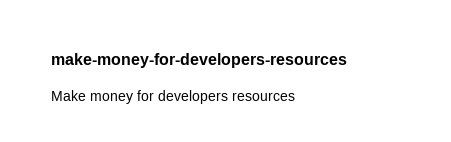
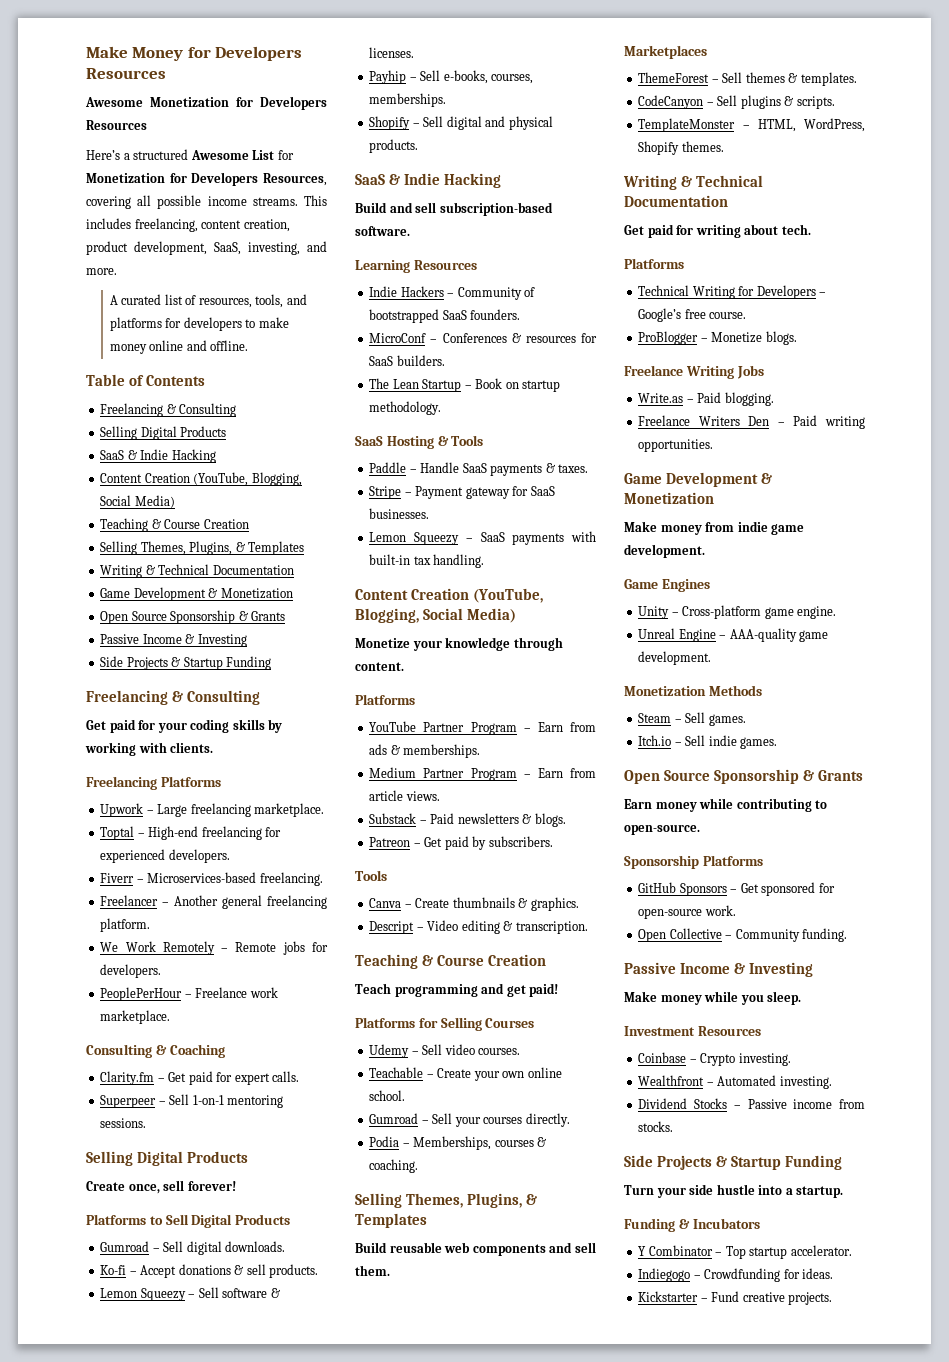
[51,53,347,68] [51,90,295,104] make-money-for-developers-resources // Make money for developers resources -> [86,46,303,61] [86,68,166,79] [85,96,327,110] [86,120,147,130] [86,149,294,160] [86,172,327,186] [86,195,327,209] [86,218,290,232] [86,241,327,255] [86,268,117,275] [109,294,307,308] [109,317,289,331] [109,340,249,354] [86,374,206,386] [100,403,237,417] [100,426,227,440] [100,449,216,463] [100,472,302,486] [100,495,175,508] [100,518,249,532] [100,541,305,555] [100,564,294,578] [100,587,293,601] [100,610,286,624] [100,634,247,647] [100,656,272,670] [86,690,261,705] [86,719,283,733] [85,742,214,756] [86,776,221,790] [100,803,325,817] [100,826,282,840] [100,849,230,863] [100,872,323,886] [100,895,327,909] [100,918,151,932] [100,941,328,955] [100,964,162,978] [100,987,278,1001] [100,1010,171,1024] [86,1044,225,1058] [100,1071,300,1085] [100,1094,284,1108] [100,1118,147,1128] [86,1151,249,1166] [86,1180,236,1194] [86,1214,291,1228] [100,1241,286,1255] [100,1264,319,1278] [100,1287,280,1301] [369,47,415,58] [369,70,534,84] [369,93,447,107] [369,116,553,130] [369,139,419,153] [355,173,502,188] [355,202,553,216] [355,226,410,236] [355,260,477,273] [369,286,536,300] [369,309,521,323] [369,333,597,343] [369,355,445,366] [369,378,561,392] [369,401,442,415] [355,435,484,449] [369,462,589,476] [369,486,555,499] [369,508,430,519] [369,531,596,545] [369,554,485,568] [355,588,544,603] [355,608,517,623] [355,637,563,651] [355,662,404,671] [355,694,415,705] [369,721,596,735] [369,744,481,758] [369,767,596,781] [369,790,440,801] [369,813,566,827] [369,836,553,850] [355,870,387,881] [369,897,579,911] [369,920,588,934] [355,954,547,969] [355,983,559,997] [355,1017,535,1031] [369,1044,521,1058] [369,1067,562,1081] [369,1090,406,1101] [369,1113,570,1127] [369,1136,547,1150] [369,1159,419,1173] [355,1193,538,1208] [355,1213,427,1228] [355,1242,596,1256] [355,1265,390,1276] [624,45,707,59] [638,72,857,86] [638,95,835,109] [638,118,865,132] [638,141,724,155] [623,175,764,190] [624,195,728,207] [624,224,811,238] [624,258,684,269] [638,285,827,299] [638,308,747,322] [638,331,797,345] [624,365,764,379] [638,392,774,406] [638,415,865,429] [638,439,714,452] [624,472,773,487] [624,492,714,504] [624,521,805,535] [624,544,705,558] [624,579,710,592] [638,605,837,619] [638,628,829,642] [638,651,712,665] [624,685,762,696] [638,712,746,726] [638,735,778,749] [624,769,864,784] [624,798,828,812] [624,824,700,835] [624,855,763,869] [638,882,835,896] [638,905,736,919] [638,928,848,942] [624,962,814,977] [624,991,802,1005] [624,1026,761,1036] [638,1052,791,1066] [638,1075,832,1089] [638,1098,865,1109] [638,1121,674,1132] [624,1155,843,1170] [624,1184,844,1198] [624,1218,760,1232] [638,1245,852,1259] [638,1268,834,1282] [638,1291,833,1305] Make Money for Developers Resources // Awesome Monetization for Developers Resources // Here’s a structured Awesome List for Monetization for Developers Resources, covering all possible income streams. This includes freelancing, content creation, product development, SaaS, investing, and more. // A curated list of resources, tools, and platforms for developers to make money online and offline. // Table of Contents // Freelancing & Consulting // Selling Digital Products // SaaS & Indie Hacking // Content Creation (YouTube, Blogging, Social Media) // Teaching & Course Creation // Selling Themes, Plugins, & Templates // Writing & Technical Documentation // Game Development & Monetization // Open Source Sponsorship & Grants // Passive Income & Investing // Side Projects & Startup Funding // Freelancing & Consulting // Get paid for your coding skills by working with clients. // Freelancing Platforms // Upwork – Large freelancing marketplace. // Toptal – High-end freelancing for experienced developers. // Fiverr – Microservices-based freelancing. // Freelancer – Another general freelancing platform. // We Work Remotely – Remote jobs for developers. // PeoplePerHour – Freelance work marketplace. // Consulting & Coaching // Clarity.fm – Get paid for expert calls. // Superpeer – Sell 1-on-1 mentoring sessions. // Selling Digital Products // Create once, sell forever! // Platforms to Sell Digital Products // Gumroad – Sell digital downloads. // Ko-fi – Accept donations & sell products. // Lemon Squeezy – Sell software & licenses. // Payhip – Sell e-books, courses, memberships. // Shopify – Sell digital and physical products. // SaaS & Indie Hacking // Build and sell subscription-based software. // Learning Resources // Indie Hackers – Community of bootstrapped SaaS founders. // MicroConf – Conferences & resources for SaaS builders. // The Lean Startup – Book on startup methodology. // SaaS Hosting & Tools // Paddle – Handle SaaS payments & taxes. // Stripe – Payment gateway for SaaS businesses. // Lemon Squeezy – SaaS payments with built-in tax handling. // Content Creation (YouTube, Blogging, Social Media) // Monetize your knowledge through content. // Platforms // YouTube Partner Program – Earn from ads & memberships. // Medium Partner Program – Earn from article views. // Substack – Paid newsletters & blogs. // Patreon – Get paid by subscribers. // Tools // Canva – Create thumbnails & graphics. // Descript – Video editing & transcription. // Teaching & Course Creation // Teach programming and get paid! // Platforms for Selling Courses // Udemy – Sell video courses. // Teachable – Create your own online school. // Gumroad – Sell your courses directly. // Podia – Memberships, courses & coaching. // Selling Themes, Plugins, & Templates // Build reusable web components and sell them. // Marketplaces // ThemeForest – Sell themes & templates. // CodeCanyon – Sell plugins & scripts. // TemplateMonster – HTML, WordPress, Shopify themes. // Writing & Technical Documentation // Get paid for writing about tech. // Platforms // Technical Writing for Developers – Google’s free course. // ProBlogger – Monetize blogs. // Freelance Writing Jobs // Write.as – Paid blogging. // Freelance Writers Den – Paid writing opportunities. // Game Development & Monetization // Make money from indie game development. // Game Engines // Unity – Cross-platform game engine. // Unreal Engine – AAA-quality game development. // Monetization Methods // Steam – Sell games. // Itch.io – Sell indie games. // Open Source Sponsorship & Grants // Earn money while contributing to open-source. // Sponsorship Platforms // GitHub Sponsors – Get sponsored for open-source work. // Open Collective – Community funding. // Passive Income & Investing // Make money while you sleep. // Investment Resources // Coinbase – Crypto investing. // Wealthfront – Automated investing. // Dividend Stocks – Passive income from stocks. // Side Projects & Startup Funding // Turn your side hustle into a startup. // Funding & Incubators // Y Combinator – Top startup accelerator. // Indiegogo – Crowdfunding for ideas. // Kickstarter – Fund creative projects.

